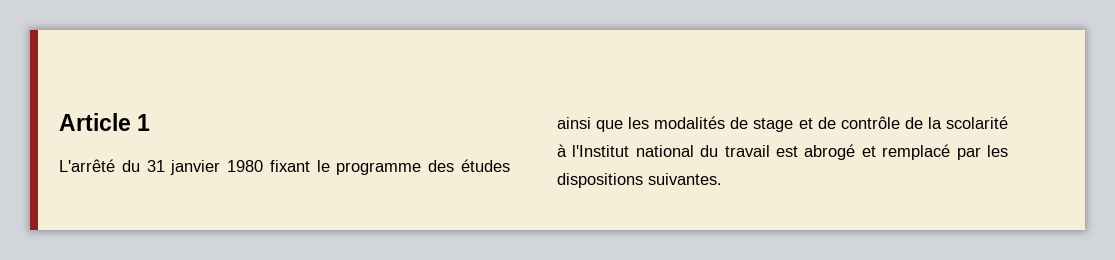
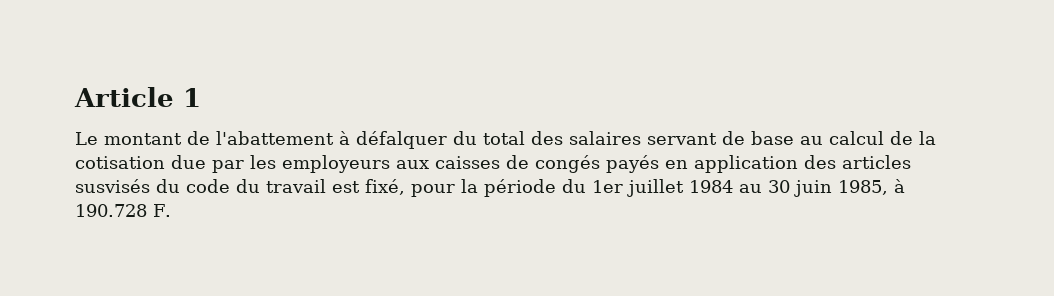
[59,159,510,175] [557,116,1008,132] [557,144,1008,160] [557,173,722,188] L'arrêté du 31 janvier 1980 fixant le programme des études ainsi que les modalités de stage et de contrôle de la scolarité à l'Institut national du travail est abrogé et remplacé par les dispositions suivantes. -> [75,131,936,149] [75,155,911,173] [75,179,905,197] [75,204,171,217] Le montant de l'abattement à défalquer du total des salaires servant de base au calcul de la cotisation due par les employeurs aux caisses de congés payés en application des articles susvisés du code du travail est fixé, pour la période du 1er juillet 1984 au 30 juin 1985, à 190.728 F.

